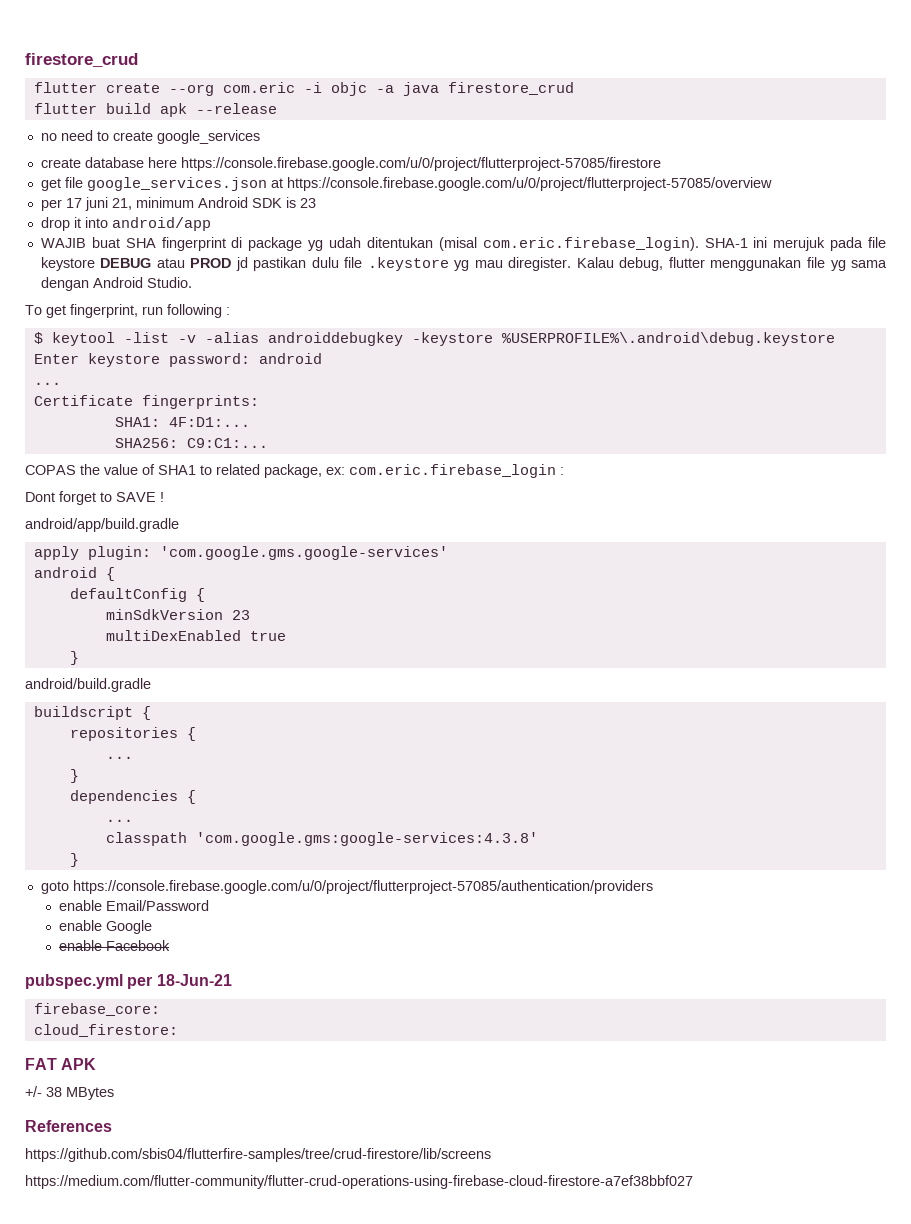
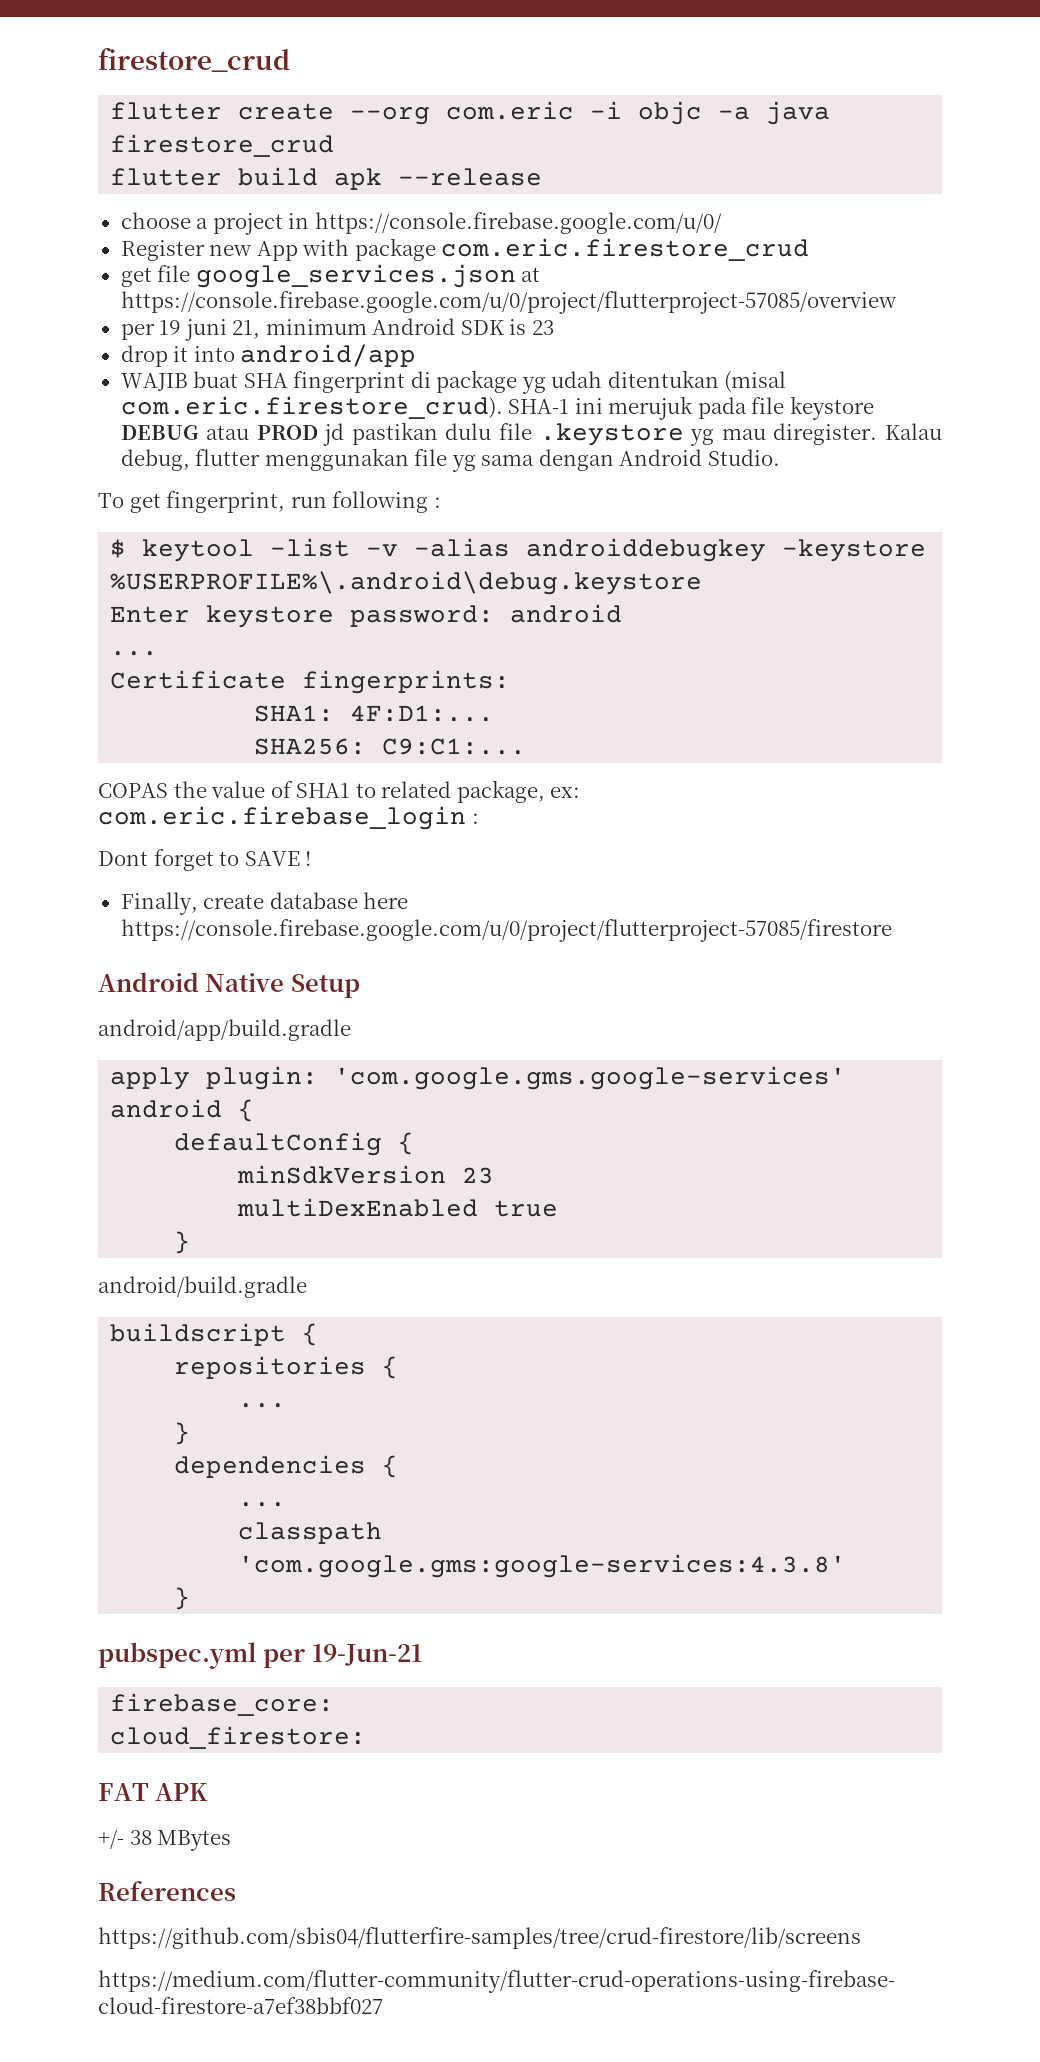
[40,130,260,144] [40,157,661,171] no need to create google_services // create database here https://console.firebase.google.com/u/0/project/flutterproject-57085/firestore -> [120,212,722,235] [120,238,810,261] choose a project in https://console.firebase.google.com/u/0/ // Register new App with package com.eric.firestore_crud
[65,198,82,208] 17 -> [159,320,182,335] 19
[482,237,699,251] com.eric.firebase_login). -> [120,396,503,419] com.eric.firestore_crud).
(164, 497) none -> [120,892,409,915] [120,919,892,942] [98,972,360,998] // Finally, create database here https://console.firebase.google.com/u/0/project/flutterproject-57085/firestore // Android Native Setup
[40,880,653,894] [58,900,209,911] [58,920,152,934] [58,940,170,951] // goto https://console.firebase.google.com/u/0/project/flutterproject-57085/authentication/providers // enable Email/Password // enable Google // enable Facebook -> (191, 1598) none
[156,974,232,986] 18-Jun-21 -> [311,1644,422,1666] 19-Jun-21

